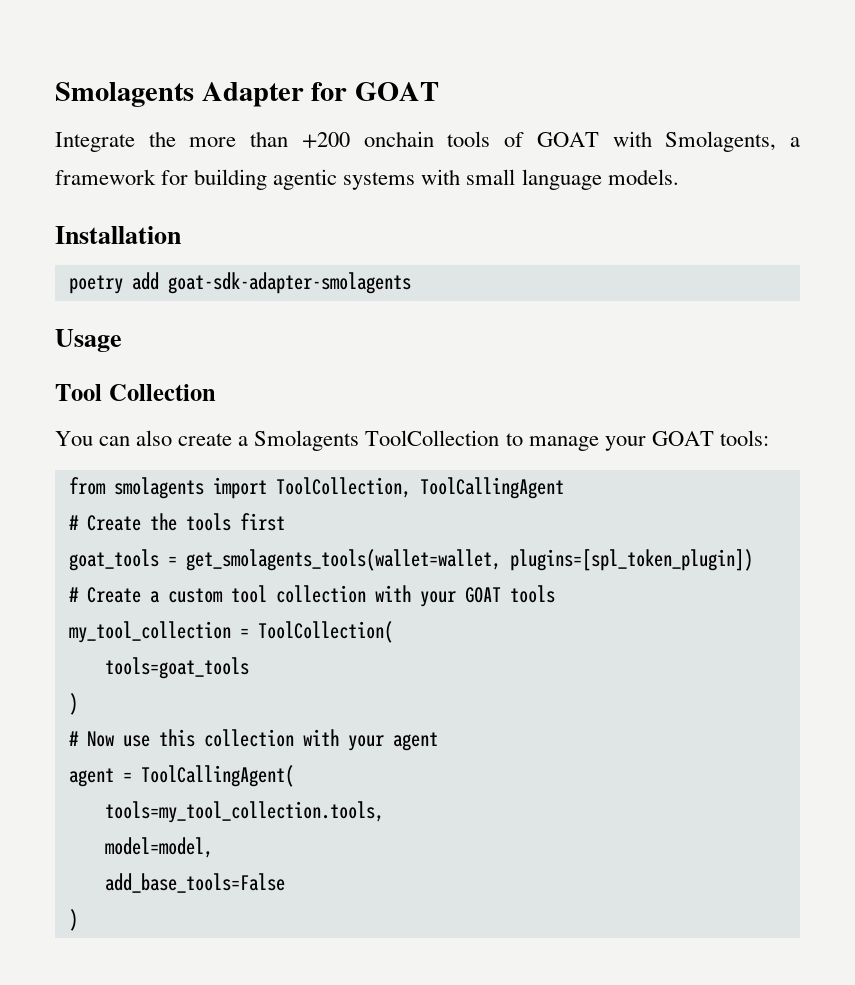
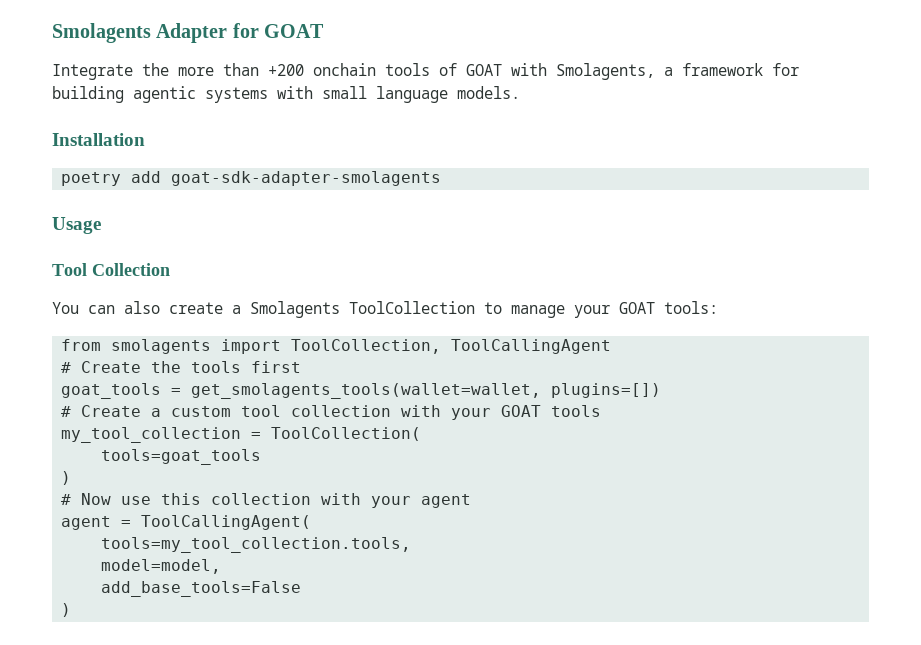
[509,549,753,571] plugins=[spl_token_plugin]) -> [551,383,662,398] plugins=[])

